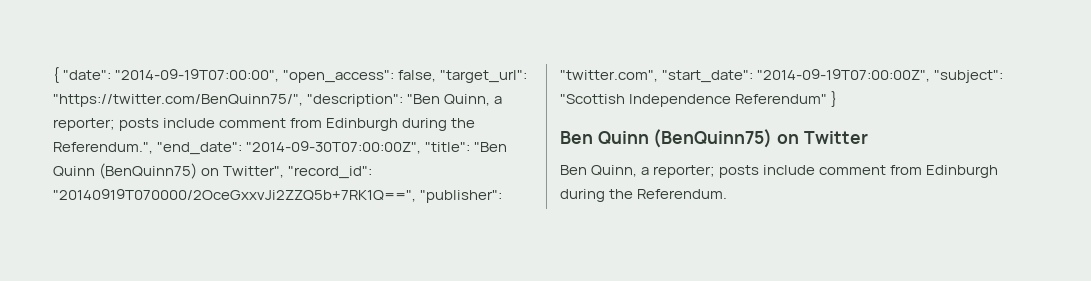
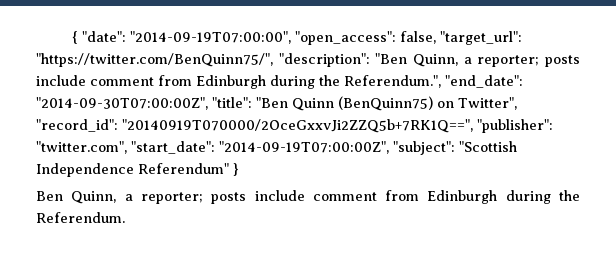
[560,129,868,148] // Ben Quinn (BenQuinn75) on Twitter -> (239, 169) none

